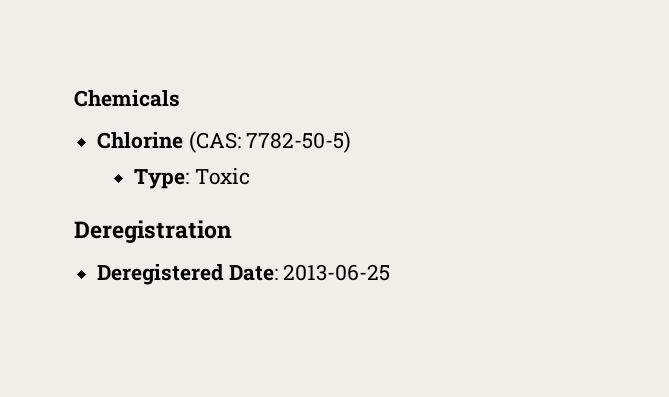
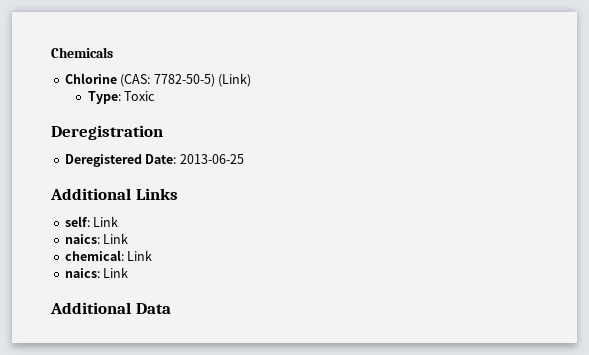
(352, 142) none -> [217,73,251,87] (Link)
(391, 272) none -> [50,188,178,200] [64,216,119,227] [64,233,129,244] [64,250,153,261] [64,267,129,278] [50,302,171,314] // Additional Links // self: Link // naics: Link // chemical: Link // naics: Link // Additional Data

